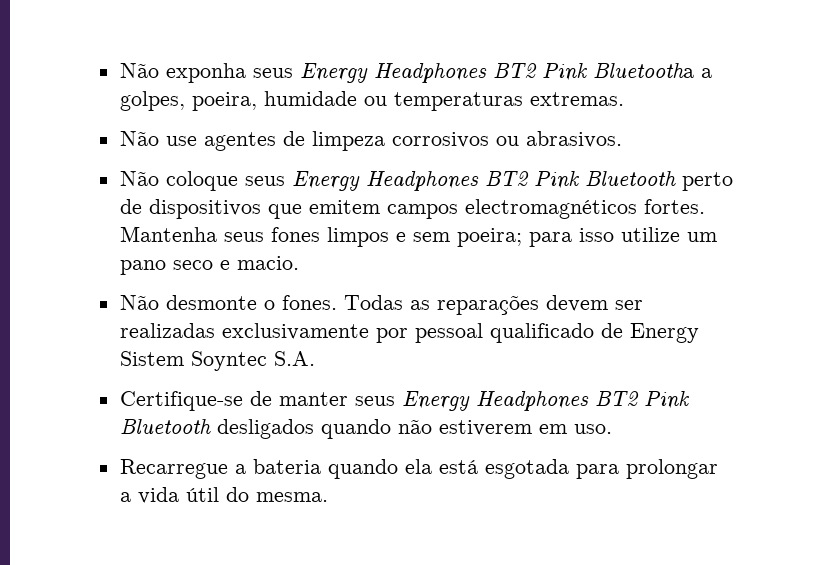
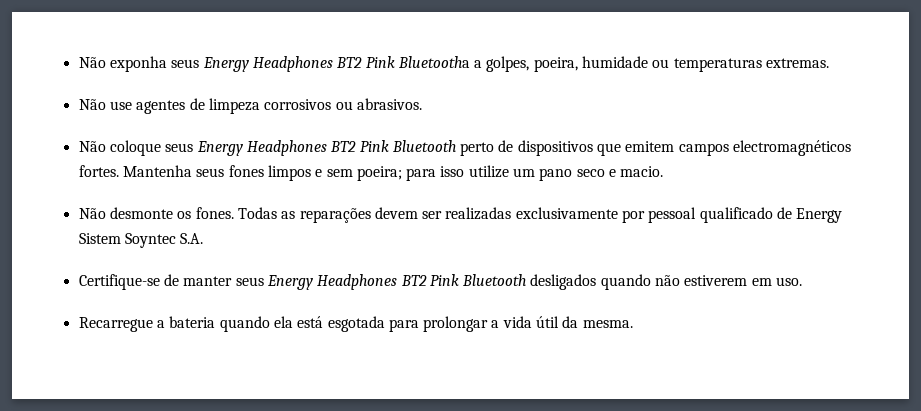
[263,300,275,310] o -> [177,211,192,219] os
[225,487,249,502] do -> [562,316,579,328] da

